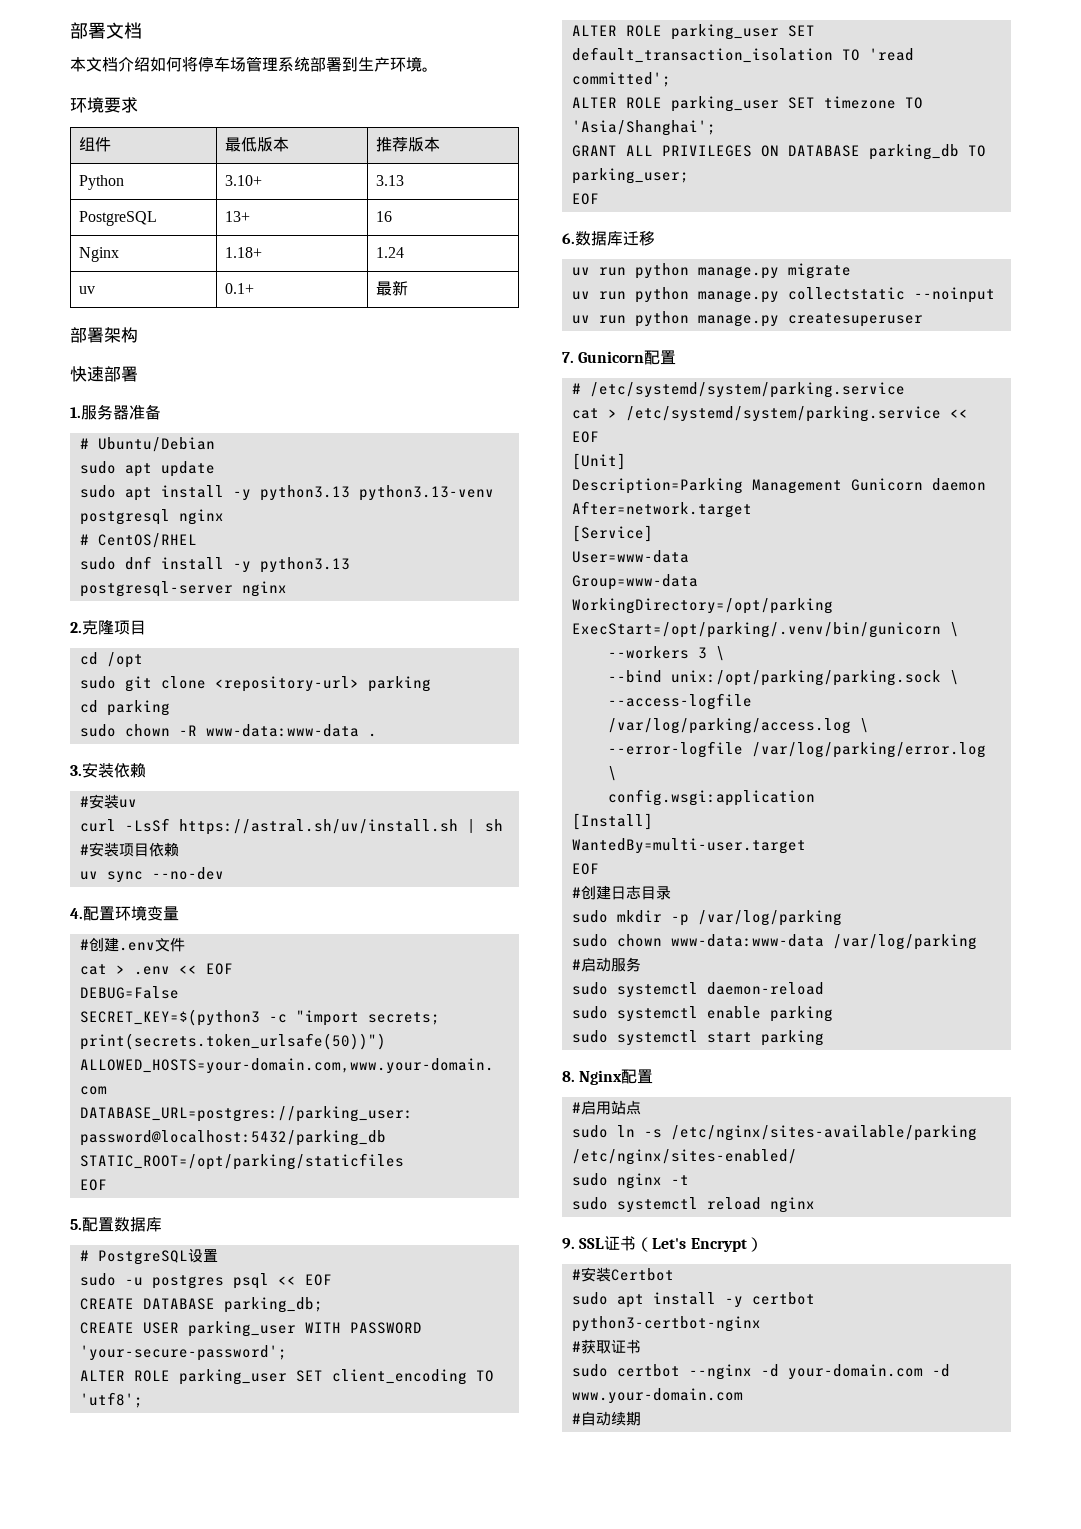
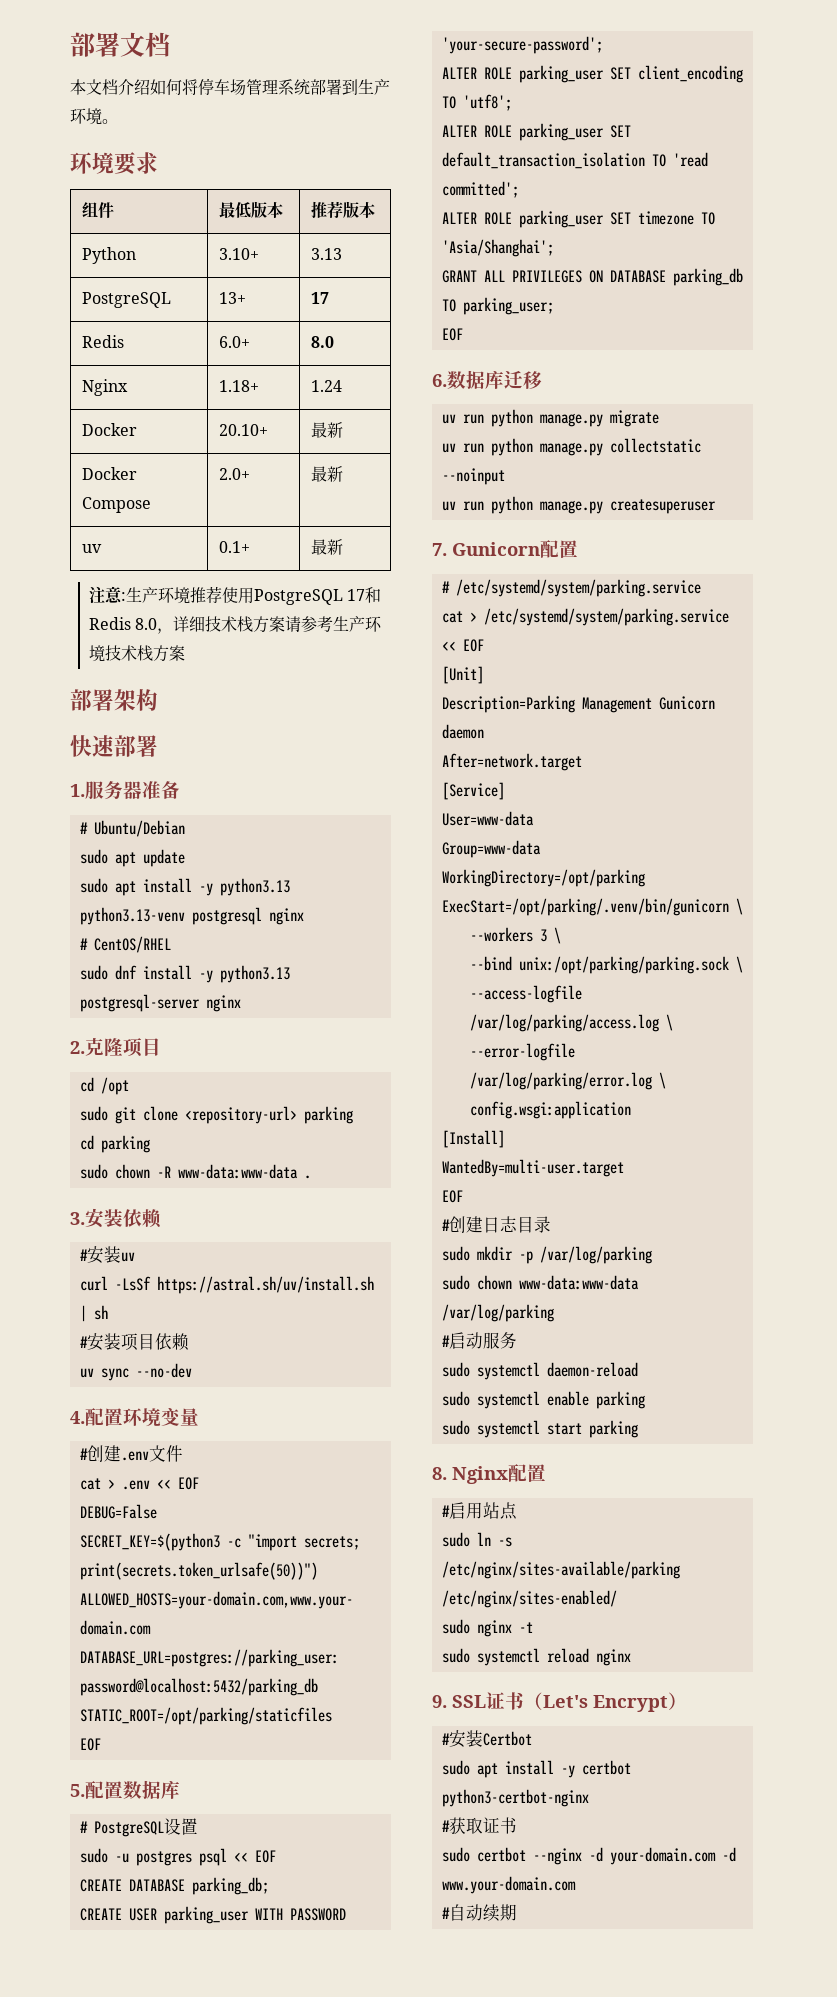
[375,211,392,222] 16 -> [310,292,329,304] [81,335,124,348] [218,336,250,348] [310,336,334,348] 17 // Redis | 6.0+ | 8.0
[78,286,95,294] [224,283,254,294] [375,280,408,296] uv | 0.1+ | 最新 -> [81,423,137,436] [218,424,268,436] [310,422,343,438] [81,467,137,480] [81,497,151,513] [218,468,250,480] [310,466,343,482] [81,544,102,553] [218,541,250,553] [310,539,343,555] [88,586,382,605] [88,616,383,634] [88,645,185,662] Docker | 20.10+ | 最新 // Docker Compose | 2.0+ | 最新 // uv | 0.1+ | 最新 // 注意:生产环境推荐使用PostgreSQL 17和Redis 8.0，详细技术栈方案请参考生产环境技术栈方案

